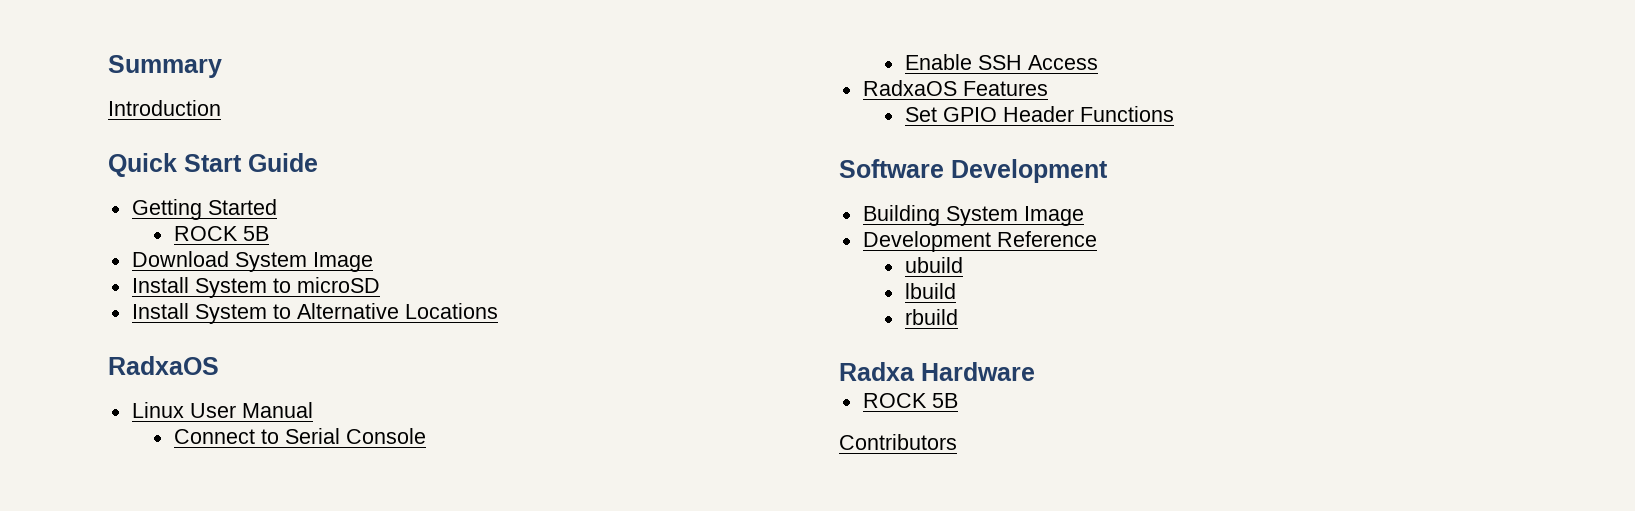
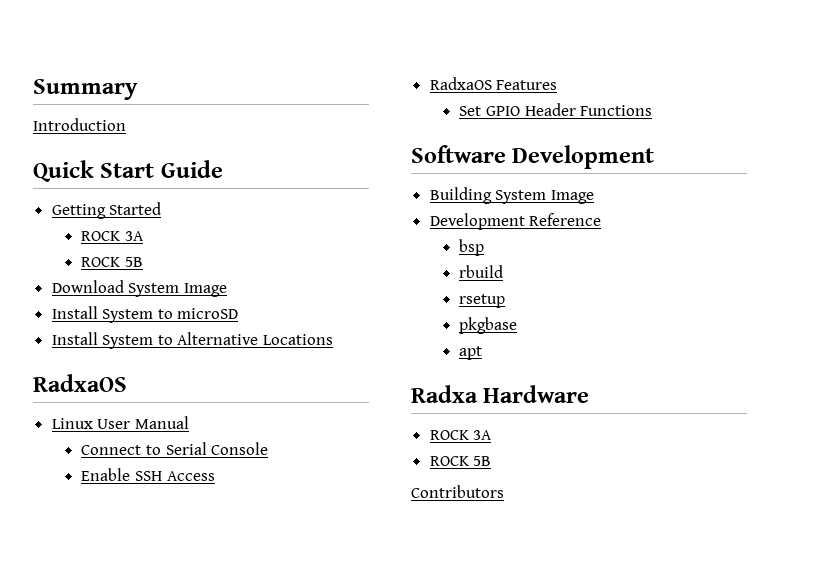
(277, 207) none -> [81,231,144,241] // ROCK 3A
[904,257,963,273] [904,283,956,299] ubuild // lbuild -> [459,239,485,256] bsp
(958, 317) none -> [459,294,506,308] [459,317,518,334] [459,346,483,360] // rsetup // pkgbase // apt
(1035, 371) none -> [429,430,493,440] // ROCK 3A

